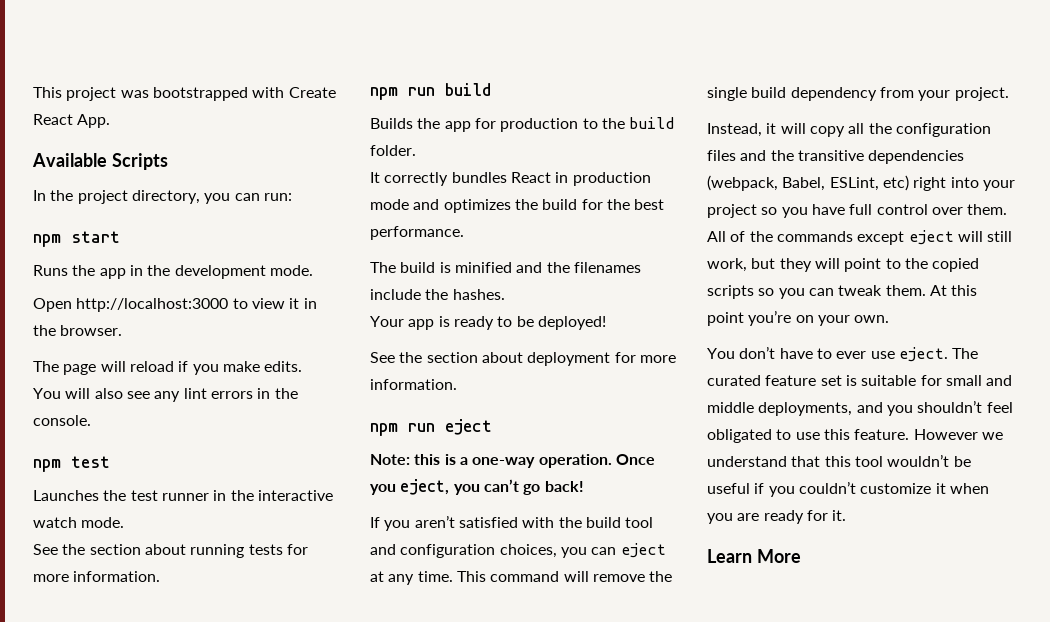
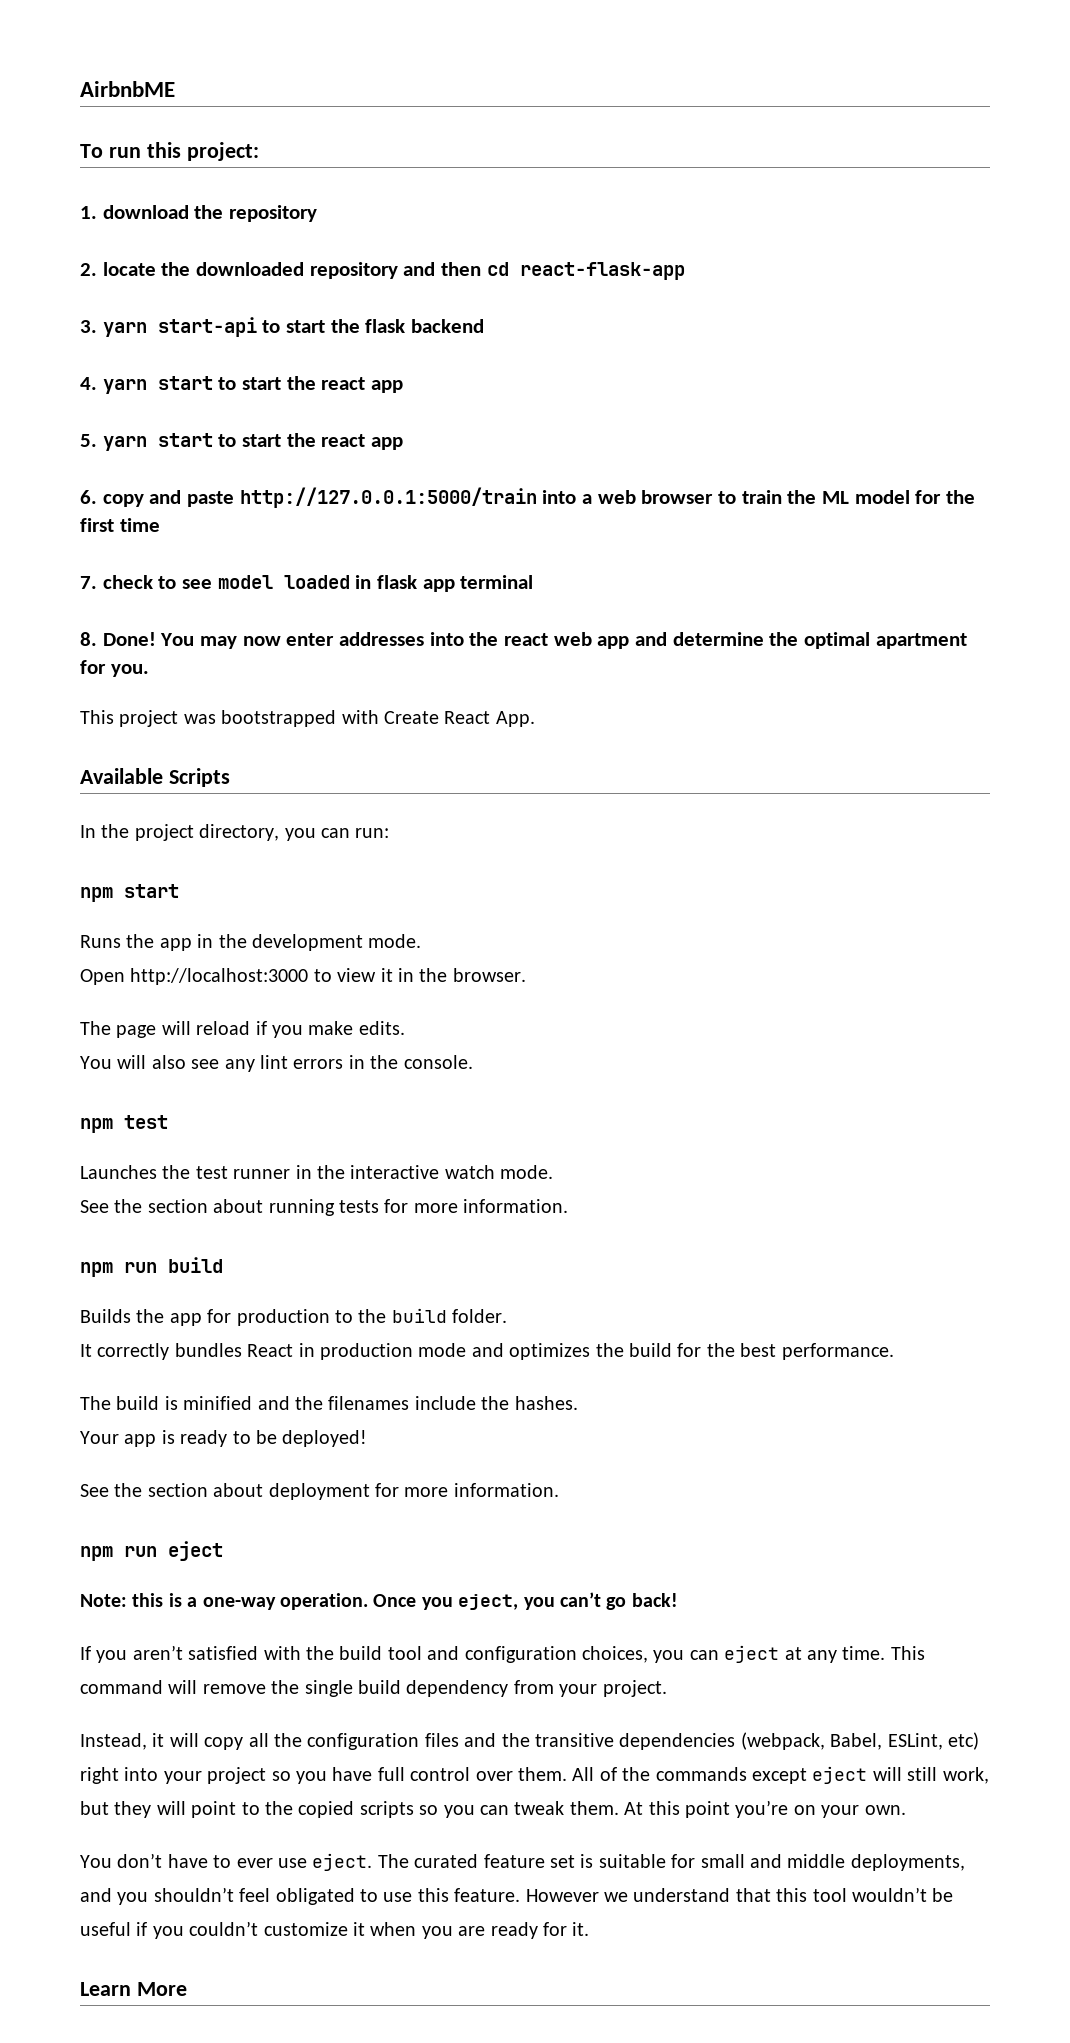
(33, 92) none -> [80,81,175,97] [80,142,259,161] [80,205,318,222] [80,262,685,280] [80,317,485,337] [80,376,404,394] [80,433,404,451] [80,487,976,508] [80,518,160,532] [80,575,534,592] [80,632,967,649] [80,660,149,677] AirbnbME // To run this project: // 1. download the repository // 2. locate the downloaded repository and then cd react-flask-app // 3. yarn start-api to start the flask backend // 4. yarn start to start the react app // 5. yarn start to start the react app // 6. copy and paste http://127.0.0.1:5000/train into a web browser to train the ML model for the first time // 7. check to see model loaded in flask app terminal // 8. Done! You may now enter addresses into the react web app and determine the optimal apartment for you. //

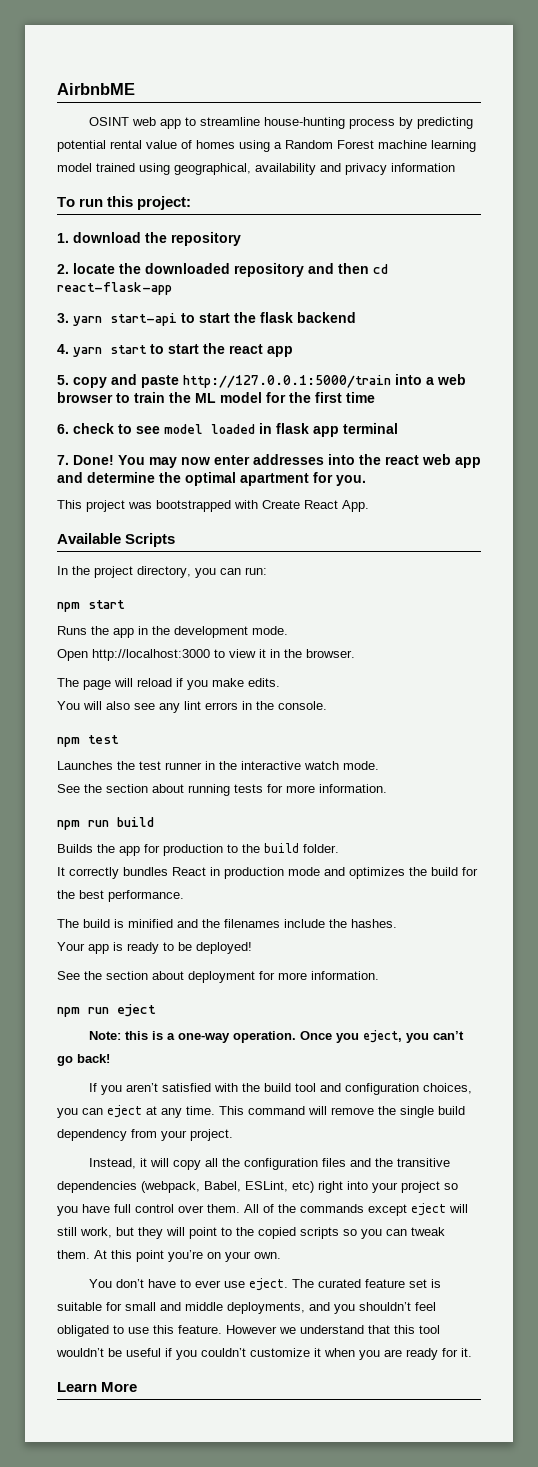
(175, 89) none -> [89,117,474,129] [57,140,476,152] [57,163,455,175] // OSINT web app to streamline house-hunting process by predicting potential rental value of homes using a Random Forest machine learning model trained using geographical, availability and privacy information
[102,433,404,451] [80,490,97,504] yarn start to start the react app // 6. -> (69, 380) none
[80,576,97,589] 7. -> [57,424,69,434] 6.
[80,632,97,646] 8. -> [57,455,69,465] 7.

